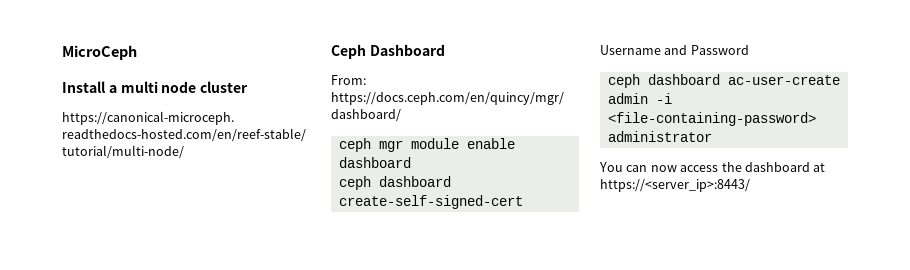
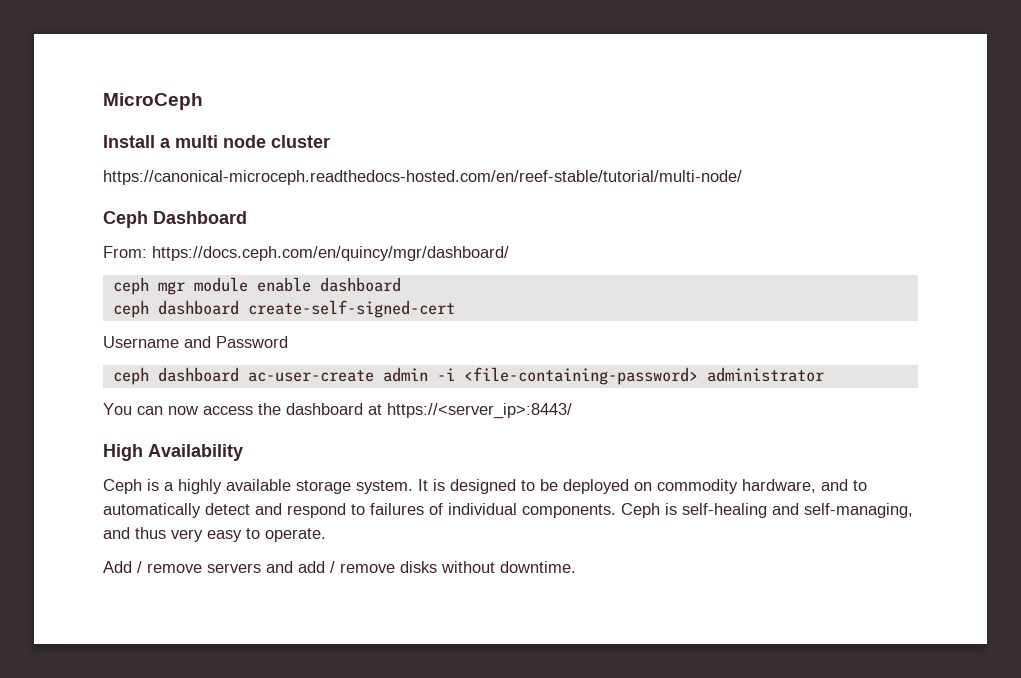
(750, 185) none -> [103,444,243,461] [103,479,867,494] [103,503,913,518] [103,527,326,542] [103,561,576,573] // High Availability // Ceph is a highly available storage system. It is designed to be deployed on commodity hardware, and to automatically detect and respond to failures of individual components. Ceph is self-healing and self-managing, and thus very easy to operate. // Add / remove servers and add / remove disks without downtime.

